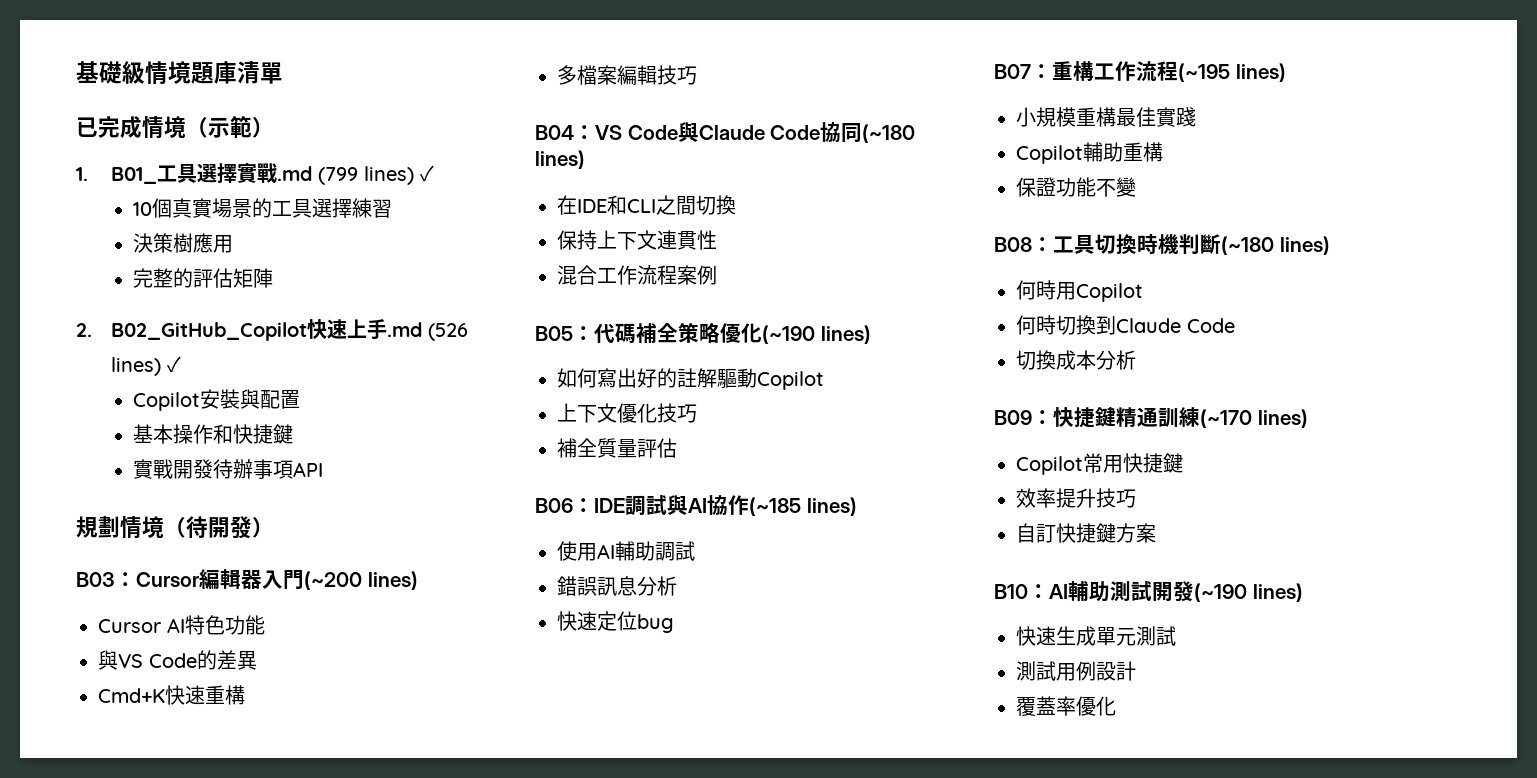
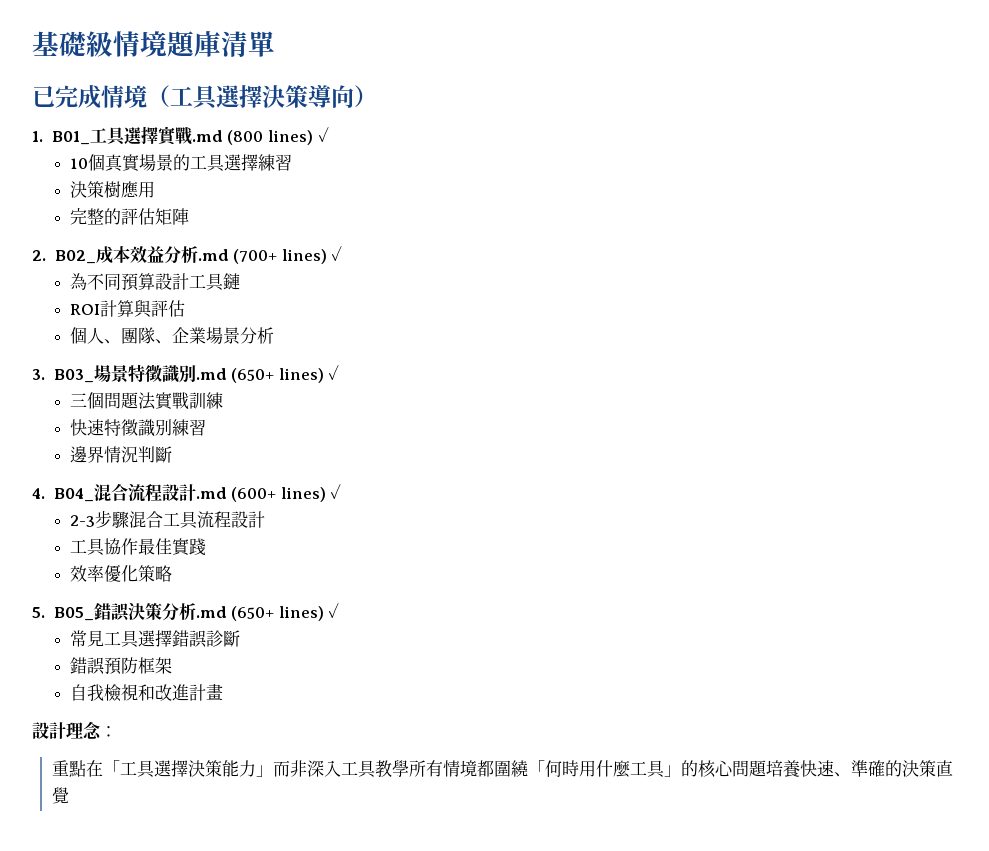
[208,116,252,138] 示範 -> [170,85,354,110] 工具選擇決策導向
[317,167,358,185] (799 -> [227,130,264,145] (800
[110,319,468,341] [110,356,181,376] [132,389,300,411] [132,424,293,444] [132,459,323,479] [76,516,274,539] [76,569,418,590] [98,615,265,635] [98,650,257,670] [98,685,245,705] [557,65,697,85] [535,122,916,143] [535,150,585,169] [557,195,736,215] [557,230,717,250] [557,265,717,285] [535,322,871,344] [557,368,824,390] [557,403,697,423] [557,438,677,458] [535,495,857,516] [557,541,695,561] [557,576,677,596] [557,611,674,633] [994,61,1286,82] [1016,107,1196,127] [1016,142,1163,164] [1016,177,1136,197] [994,234,1330,255] [1016,280,1143,302] [1016,315,1235,335] [1016,350,1136,370] [994,407,1308,428] [1016,453,1183,475] [1016,488,1136,508] [1016,523,1156,543] [994,580,1303,602] [1016,626,1176,646] [1016,661,1136,681] [1016,696,1116,716] B02_GitHub_Copilot快速上手.md (526 lines) ✓ // Copilot安裝與配置 // 基本操作和快捷鍵 // 實戰開發待辦事項API // 規劃情境（待開發） // B03：Cursor編輯器入門(~200 lines) // Cursor AI特色功能 // 與VS Code的差異 // Cmd+K快速重構 // 多檔案編輯技巧 // B04：VS Code與Claude Code協同(~180 lines) // 在IDE和CLI之間切換 // 保持上下文連貫性 // 混合工作流程案例 // B05：代碼補全策略優化(~190 lines) // 如何寫出好的註解驅動Copilot // 上下文優化技巧 // 補全質量評估 // B06：IDE調試與AI協作(~185 lines) // 使用AI輔助調試 // 錯誤訊息分析 // 快速定位bug // B07：重構工作流程(~195 lines) // 小規模重構最佳實踐 // Copilot輔助重構 // 保證功能不變 // B08：工具切換時機判斷(~180 lines) // 何時用Copilot // 何時切換到Claude Code // 切換成本分析 // B09：快捷鍵精通訓練(~170 lines) // Copilot常用快捷鍵 // 效率提升技巧 // 自訂快捷鍵方案 // B10：AI輔助測試開發(~190 lines) // 快速生成單元測試 // 測試用例設計 // 覆蓋率優化 -> [54,246,343,264] [70,273,241,291] [70,300,186,318] [70,327,275,344] [32,364,340,383] [70,392,224,410] [70,419,207,437] [70,446,173,463] [32,483,342,502] [70,510,266,529] [70,538,207,556] [70,565,173,582] [32,602,340,621] [70,630,241,648] [70,657,173,675] [70,683,224,702] [32,721,117,739] [51,760,953,778] [51,787,69,804] B02_成本效益分析.md (700+ lines) ✓ // 為不同預算設計工具鏈 // ROI計算與評估 // 個人、團隊、企業場景分析 // 3. B03_場景特徵識別.md (650+ lines) ✓ // 三個問題法實戰訓練 // 快速特徵識別練習 // 邊界情況判斷 // 4. B04_混合流程設計.md (600+ lines) ✓ // 2-3步驟混合工具流程設計 // 工具協作最佳實踐 // 效率優化策略 // 5. B05_錯誤決策分析.md (650+ lines) ✓ // 常見工具選擇錯誤診斷 // 錯誤預防框架 // 自我檢視和改進計畫 // 設計理念： // 重點在「工具選擇決策能力」而非深入工具教學所有情境都圍繞「何時用什麼工具」的核心問題培養快速、準確的決策直覺

